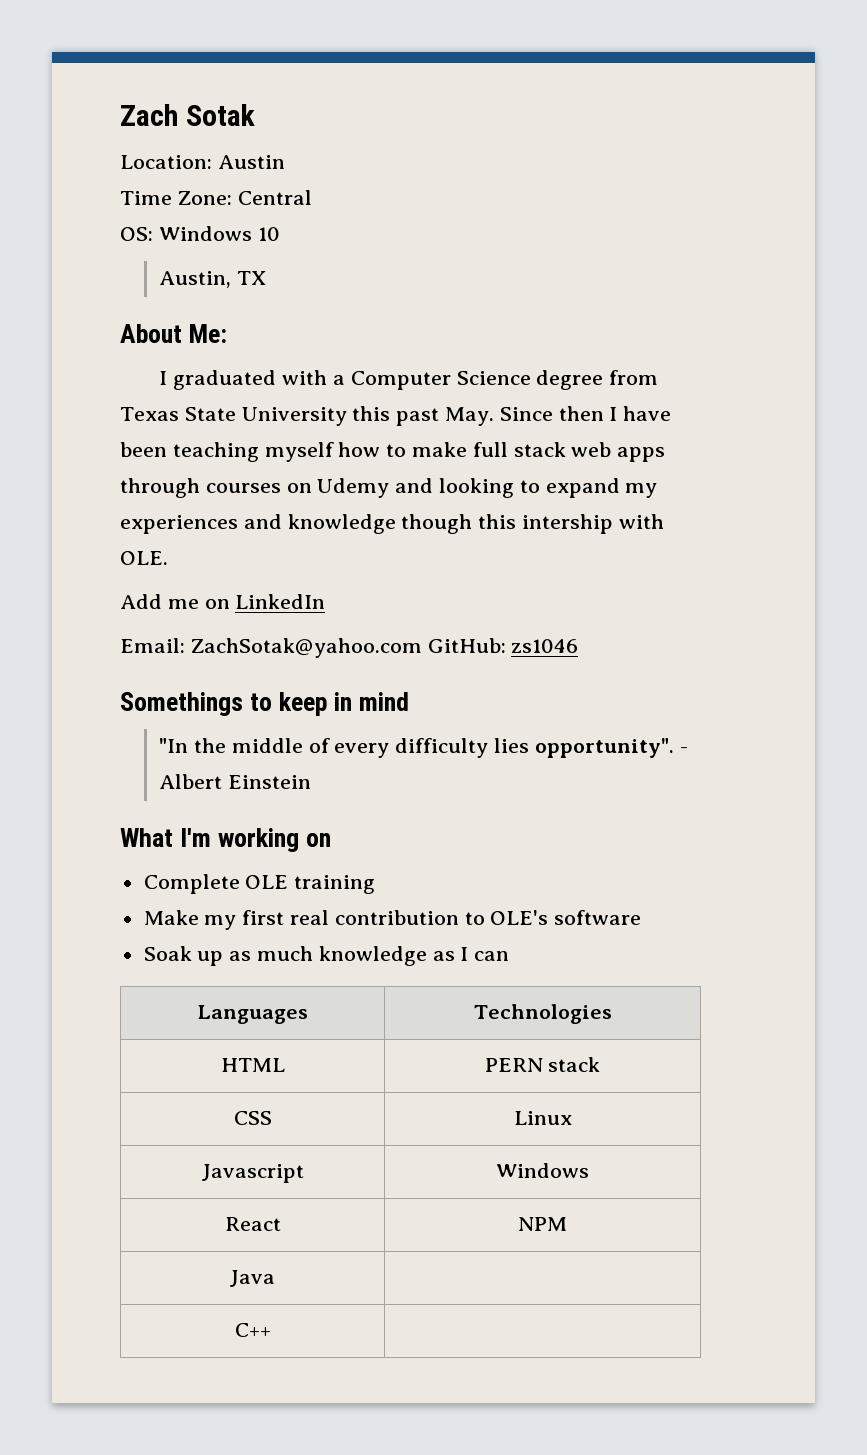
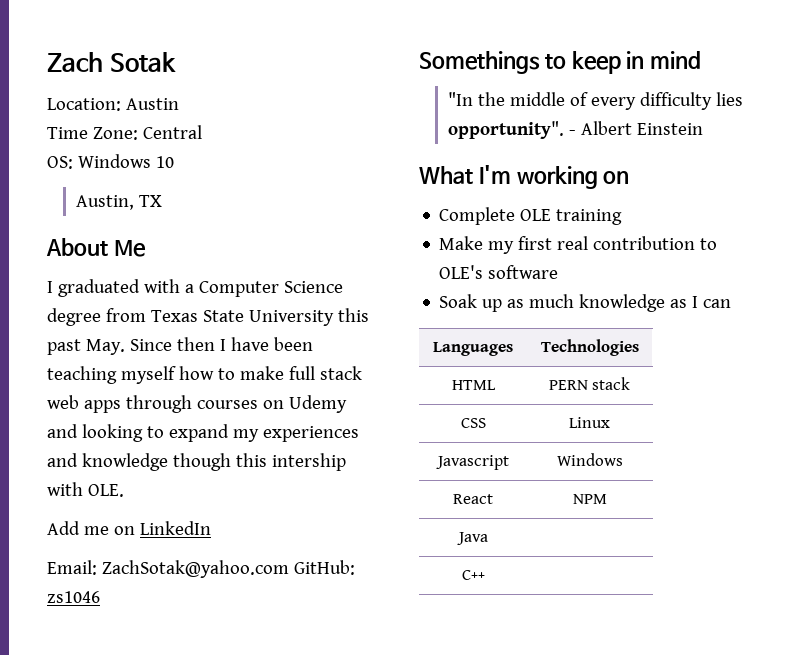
[189,324,228,343] Me: -> [113,240,146,257] Me

